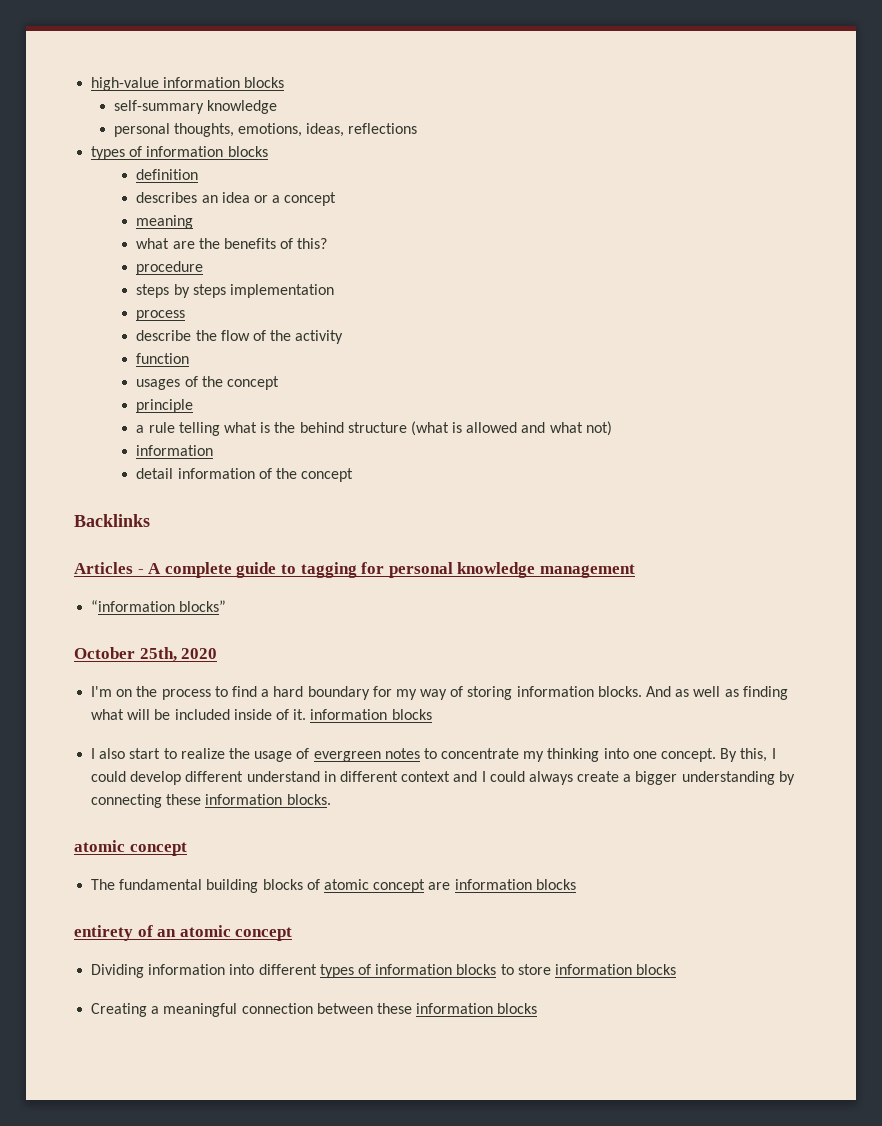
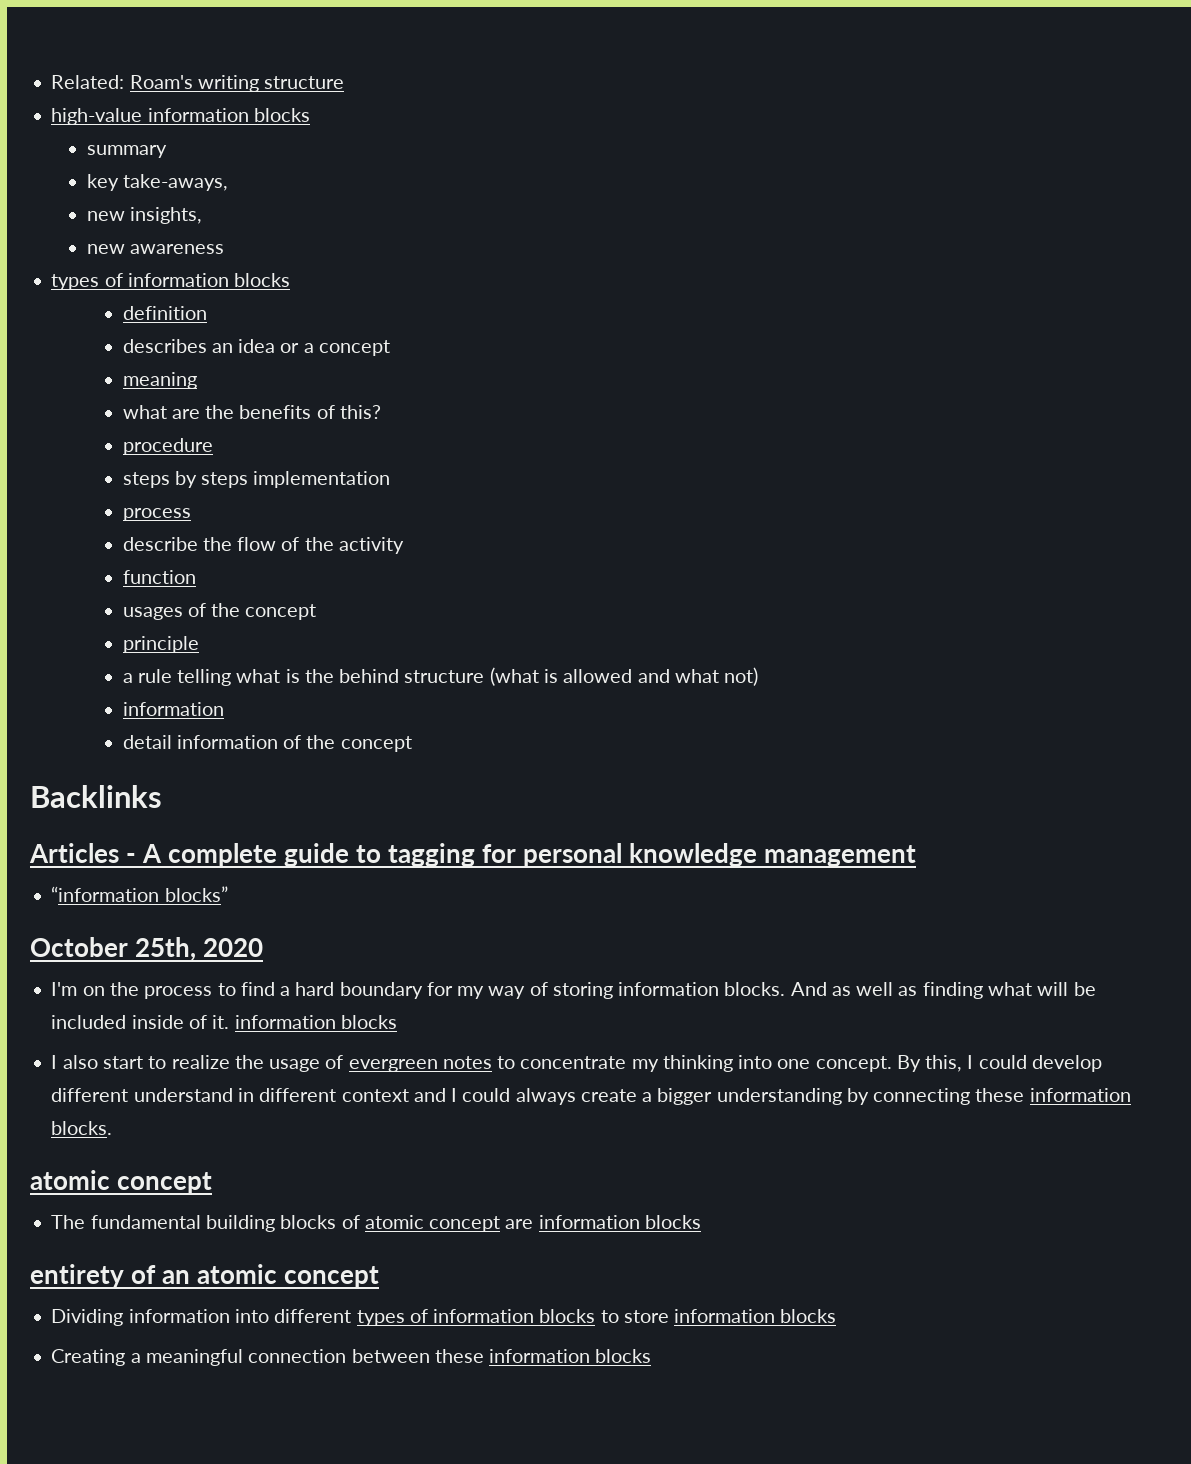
(91, 84) none -> [51,75,345,92] Related: Roam's writing structure //
[113,100,277,114] [113,123,418,137] self-summary knowledge // personal thoughts, emotions, ideas, reflections -> [87,145,168,158] [87,174,229,191] [87,207,203,224] [87,244,225,254] summary // key take-aways, // new insights, // new awareness

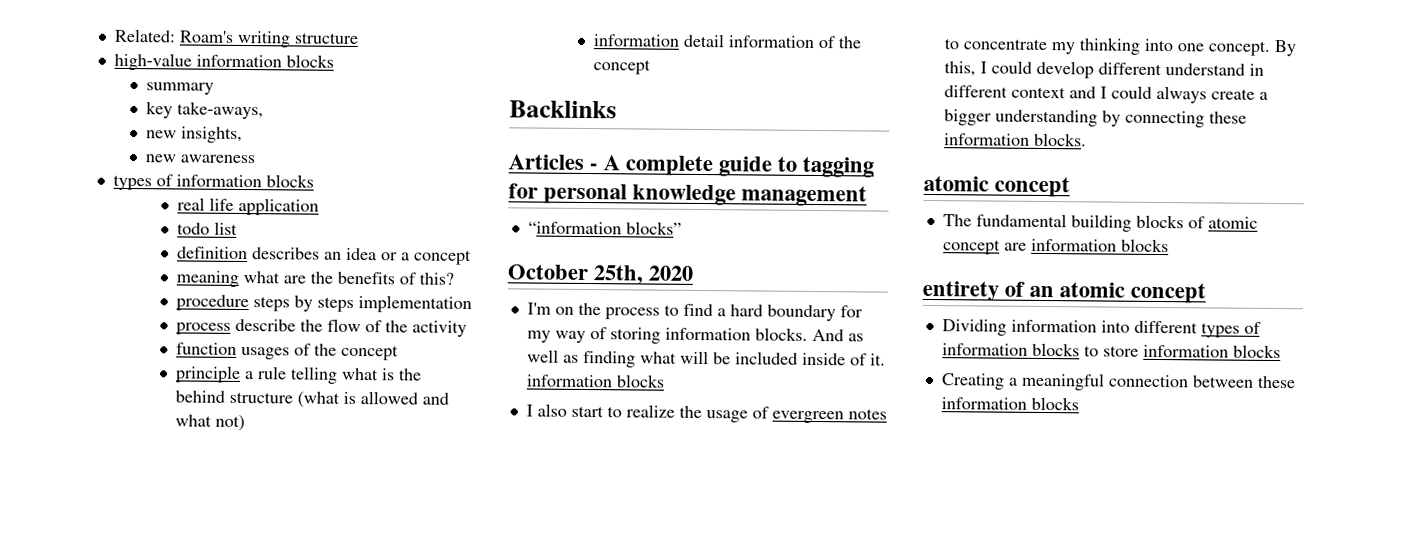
(291, 280) none -> [176,197,319,216] [176,221,238,235] // real life application // todo list
(207, 313) // -> (248, 253) none
(197, 380) // -> (239, 278) none
(213, 446) // -> (249, 303) none
(191, 514) // -> (231, 328) none
(196, 577) // -> (237, 348) none
(199, 644) // -> (241, 374) none
(224, 709) // -> (680, 40) none

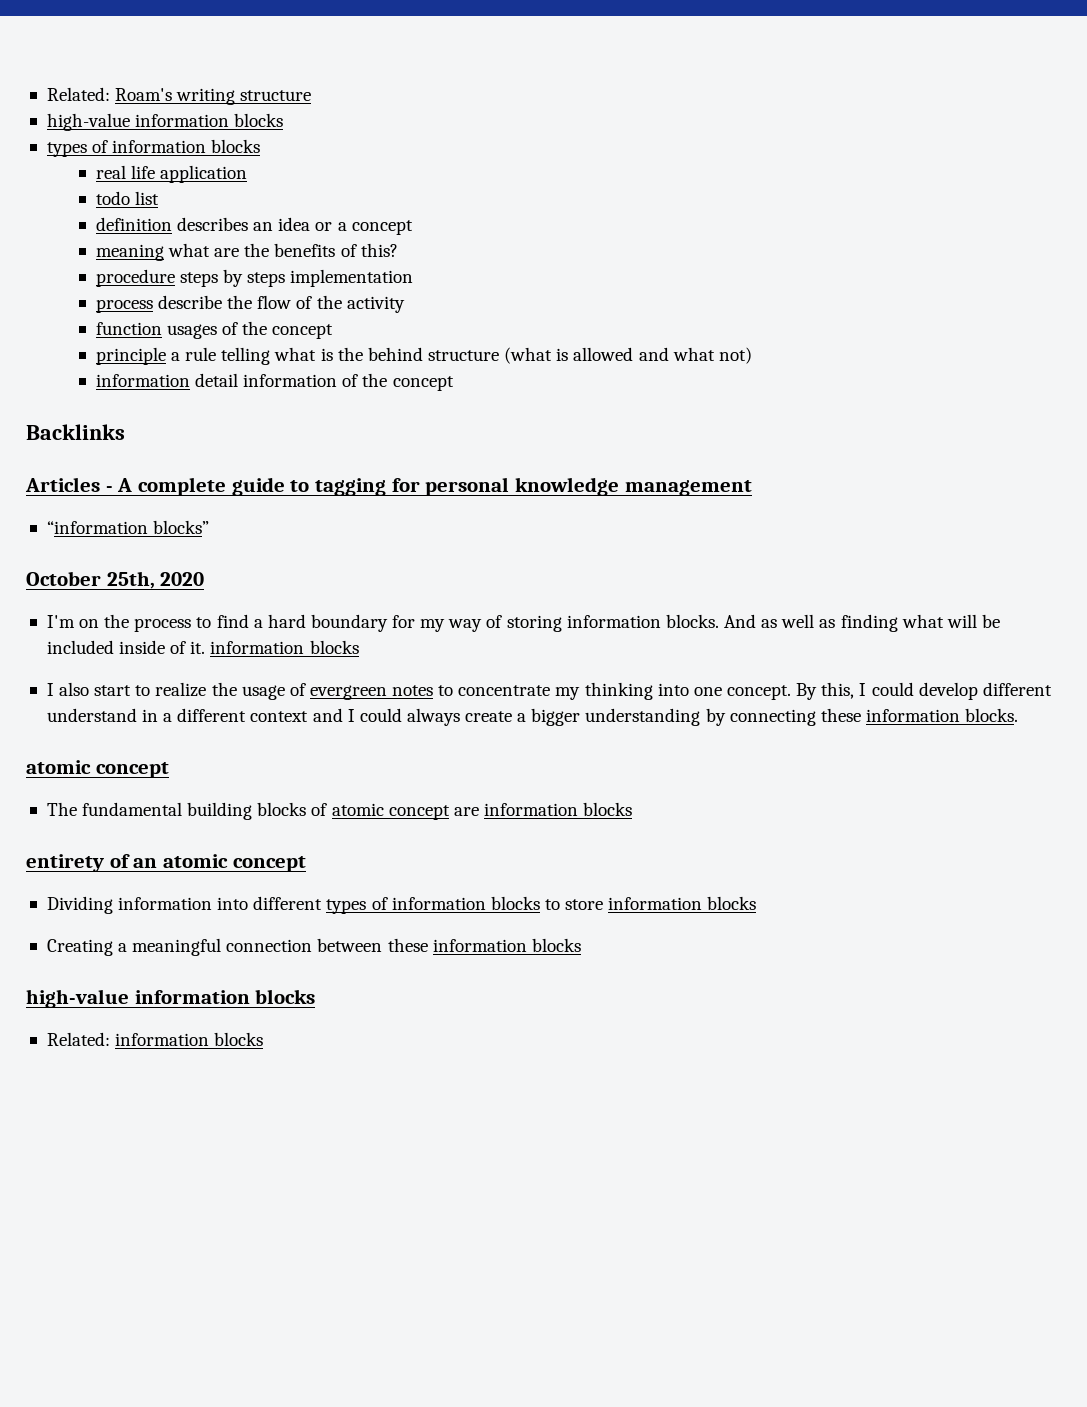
[145,82,214,95] [145,101,264,120] [145,126,243,143] [144,154,255,164] // summary // key take-aways, // new insights, // new awareness -> (284, 120) none
(1264, 69) none -> [163,713,173,722] a
(1079, 403) none -> [26,989,316,1008] [46,1032,264,1046] // high-value information blocks // Related: information blocks

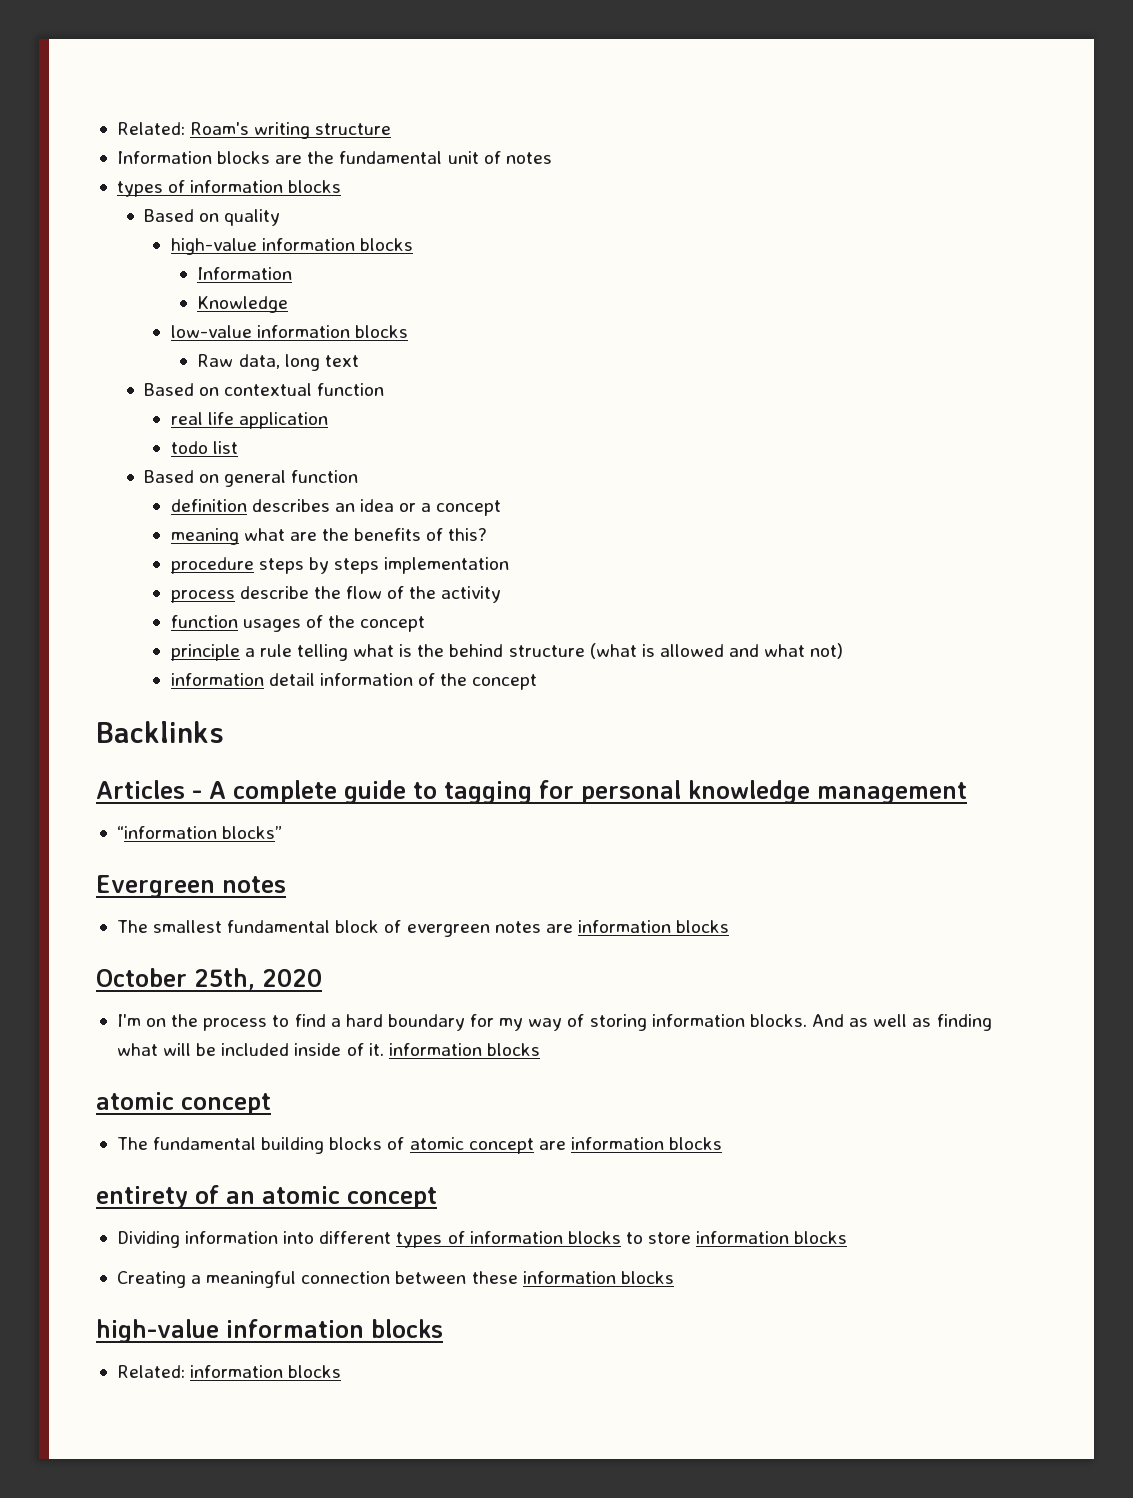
[46,113,284,131] [46,139,261,157] high-value information blocks // types of information blocks -> [116,151,552,164] [116,180,342,197] [143,209,280,226] [170,238,413,255] [197,267,293,280] [197,296,289,313] [170,325,408,338] [197,354,359,371] [143,383,385,396] Information blocks are the fundamental unit of notes // types of information blocks // Based on quality // high-value information blocks // Information // Knowledge // low-value information blocks // Raw data, long text // Based on contextual function
(160, 198) none -> [143,470,359,487] // Based on general function
(210, 527) none -> [96,875,286,898] [116,920,730,937] // Evergreen notes // The smallest fundamental block of evergreen notes are information blocks
[46,682,1052,700] [46,708,1019,726] // I also start to realize the usage of evergreen notes to concentrate my thinking into one concept. By this, I could develop different understand in a different context and I could always create a bigger understanding by connecting these information blocks. -> (540, 1049) none

